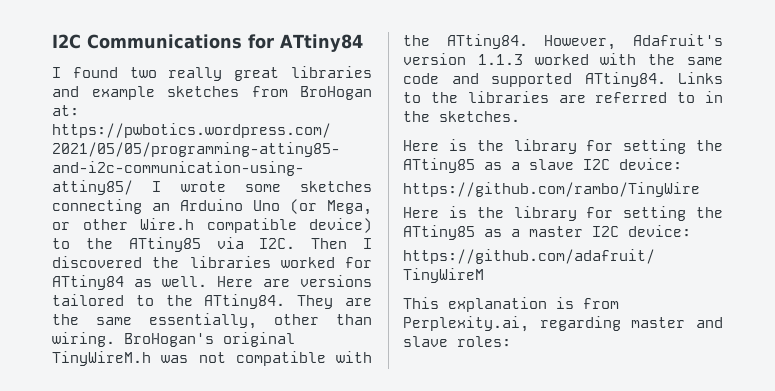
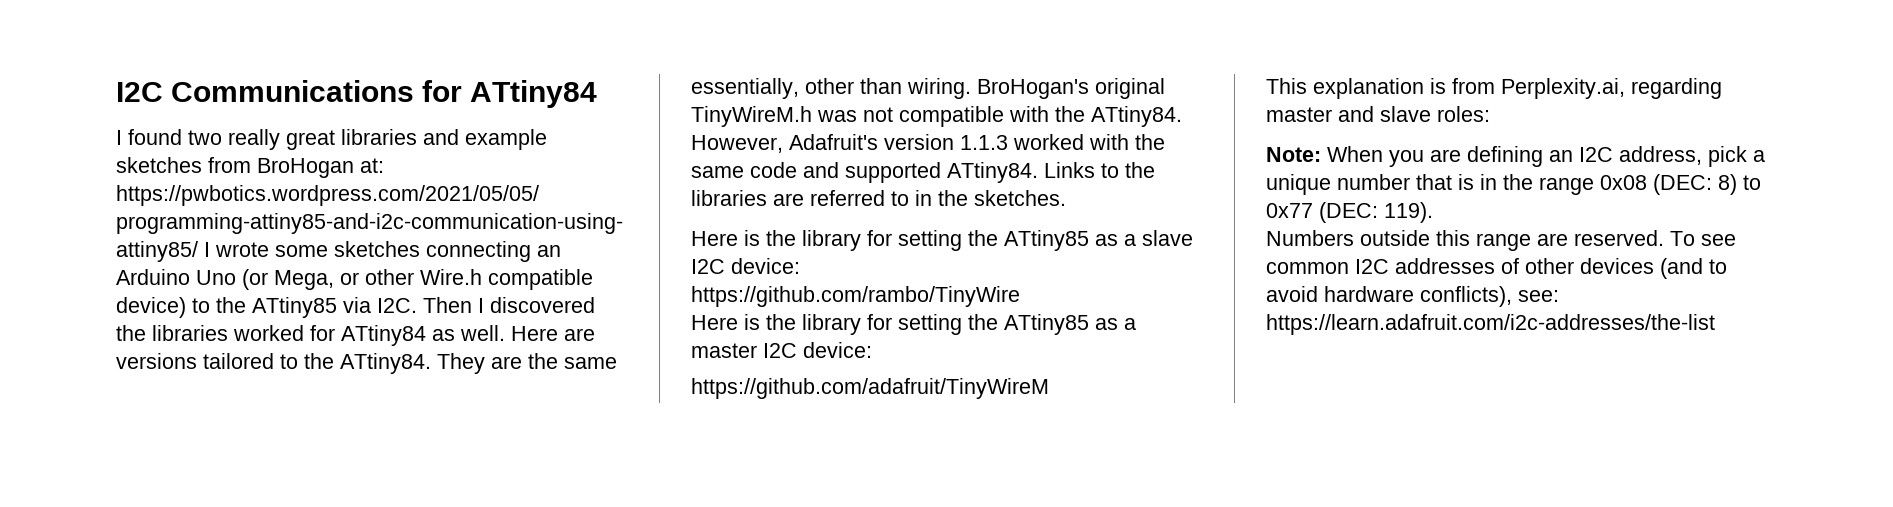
(511, 341) none -> [1266,146,1765,167] [1266,174,1761,195] [1266,202,1433,223] [1266,230,1736,251] [1266,258,1727,279] [1266,286,1559,307] [1266,314,1715,335] // Note: When you are defining an I2C address, pick a unique number that is in the range 0x08 (DEC: 8) to 0x77 (DEC: 119). // Numbers outside this range are reserved. To see common I2C addresses of other devices (and to avoid hardware conflicts), see: https://learn.adafruit.com/i2c-addresses/the-list

